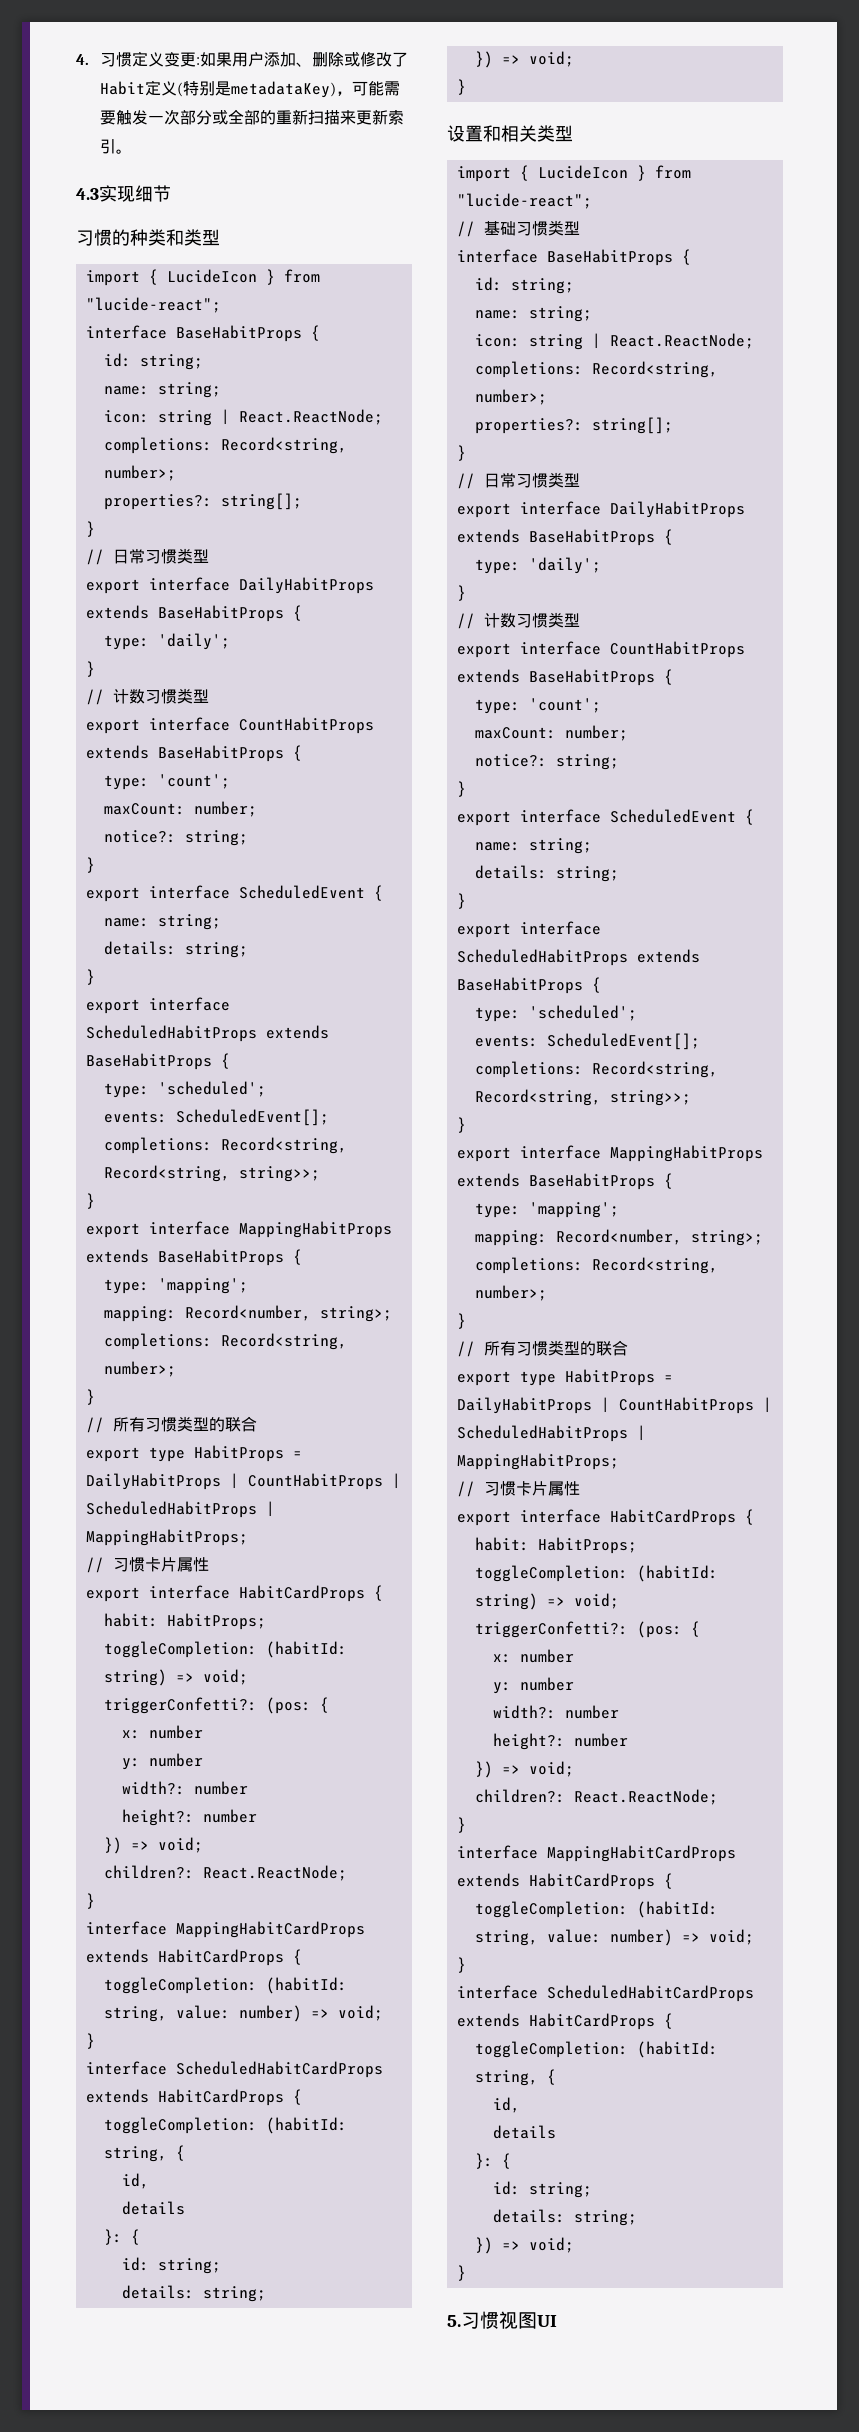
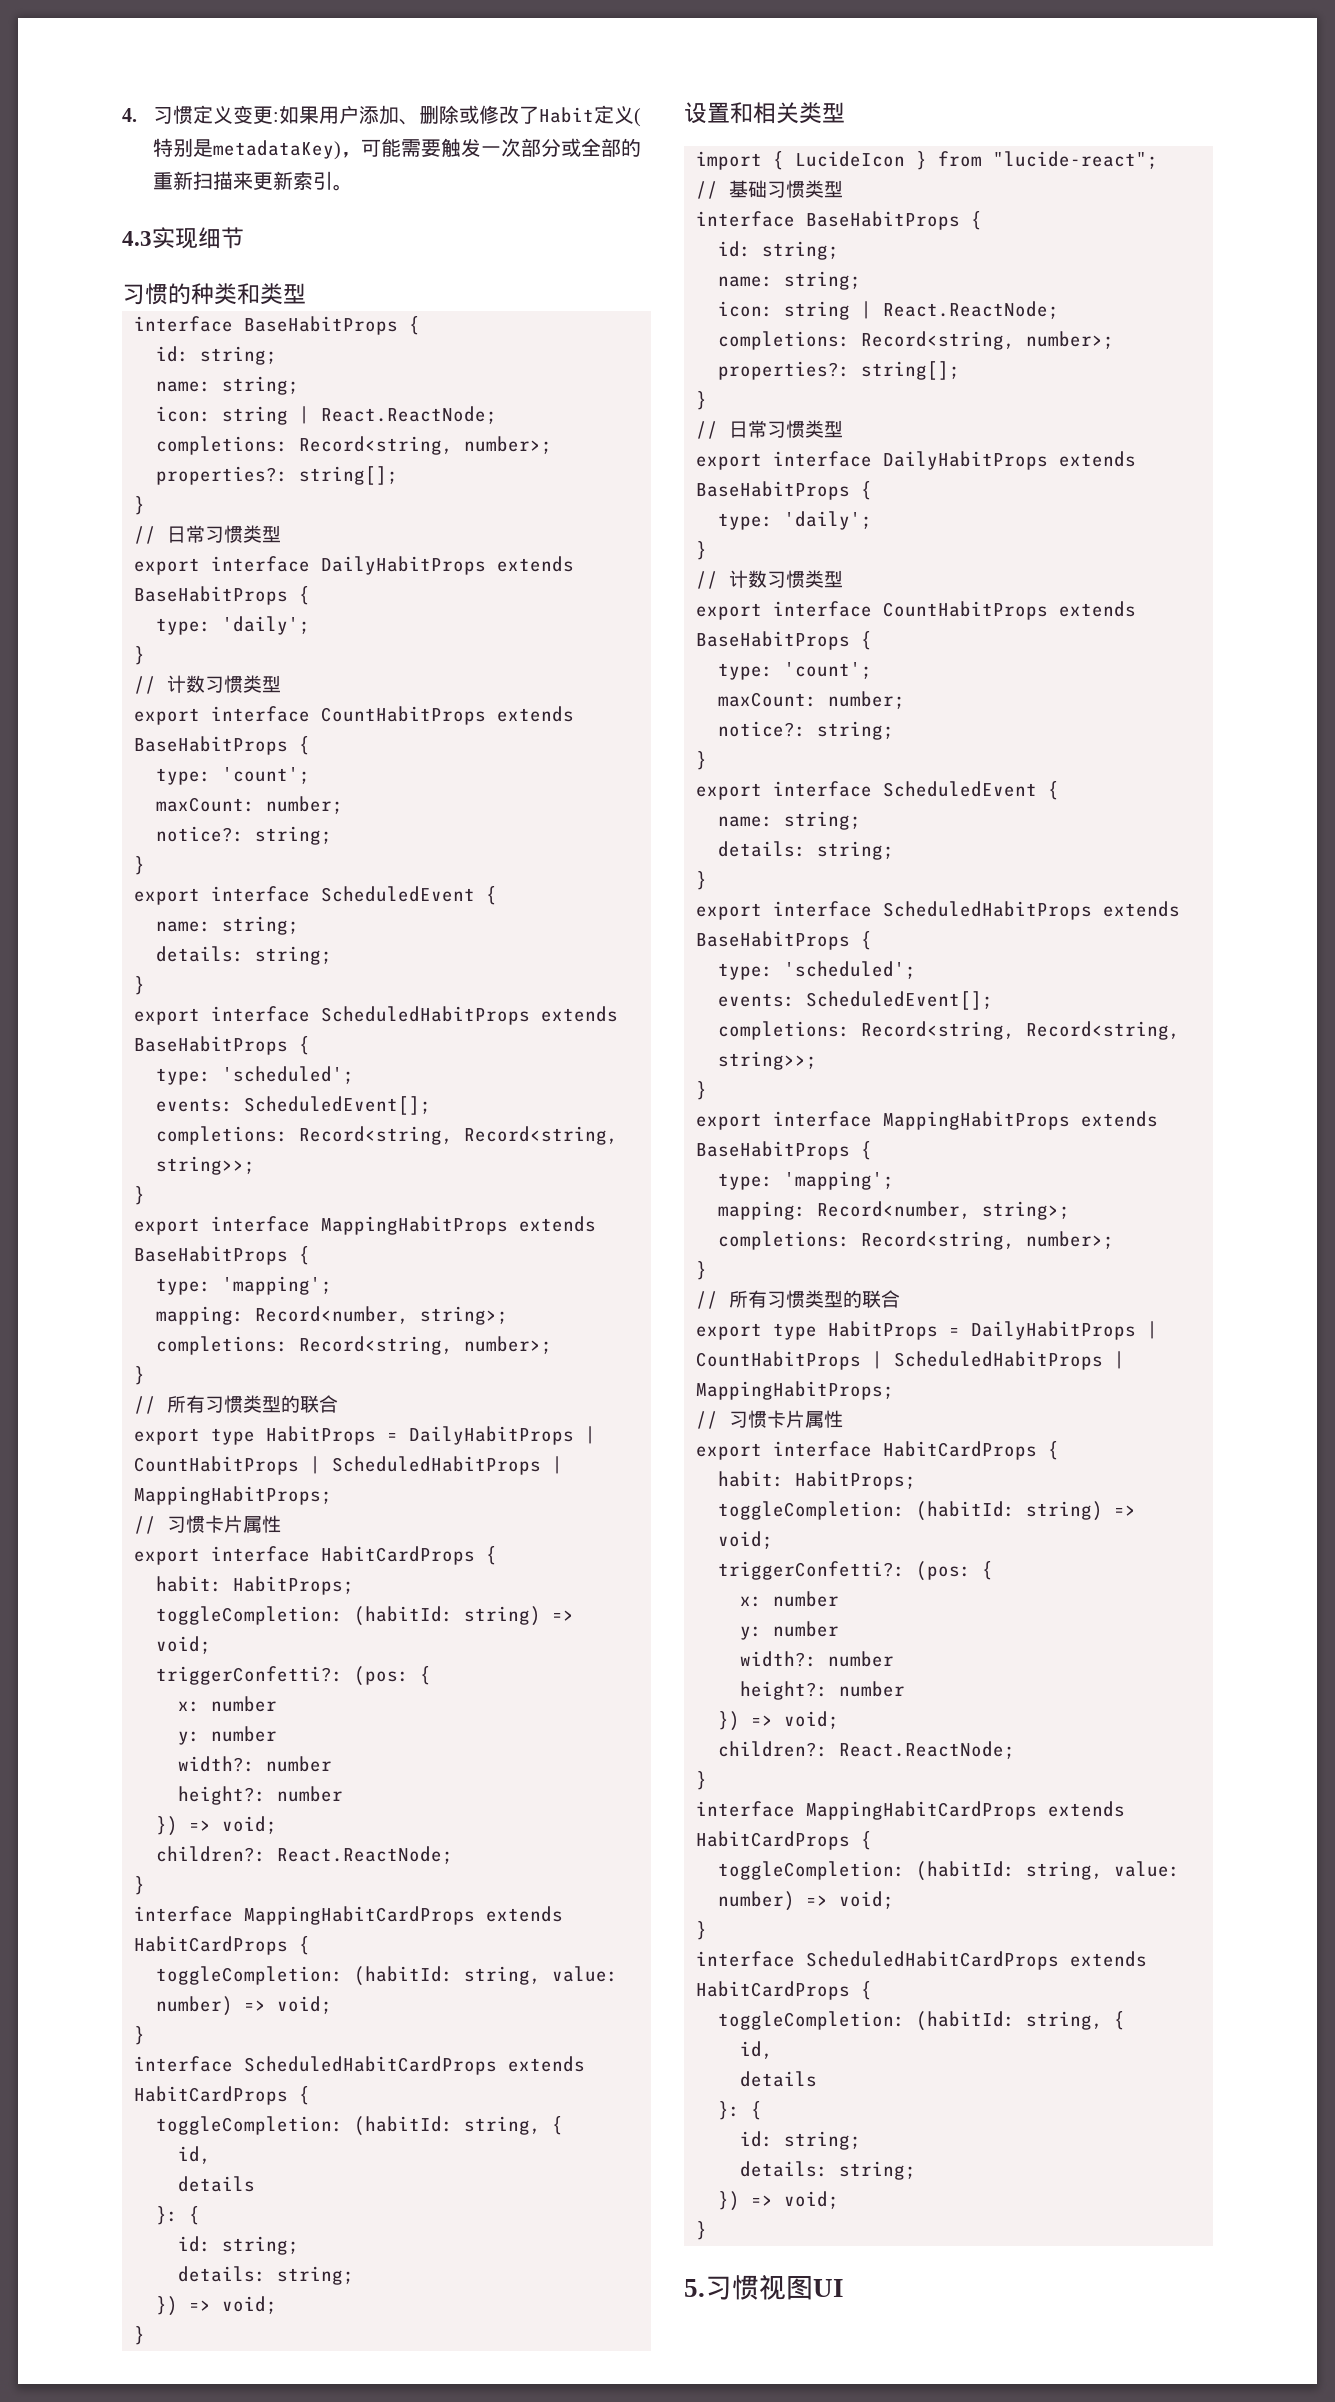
[85,269,320,286] [85,297,221,313] // import { LucideIcon } from "lucide-react"; -> (306, 293) none

